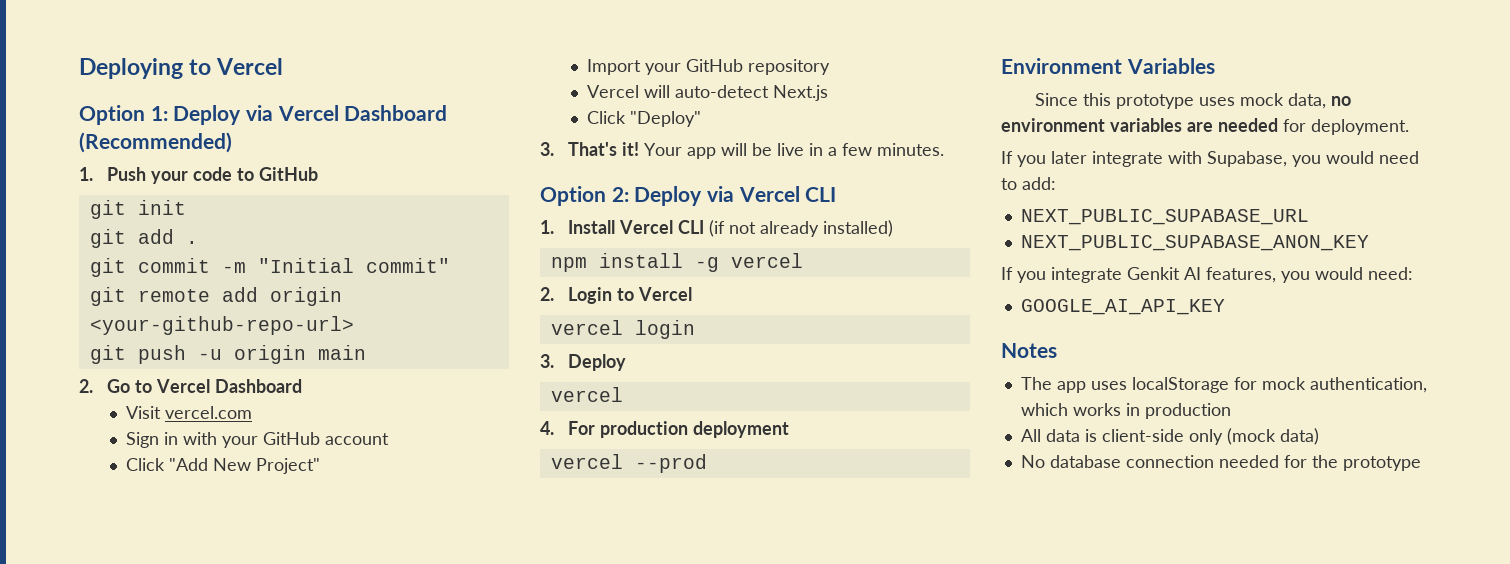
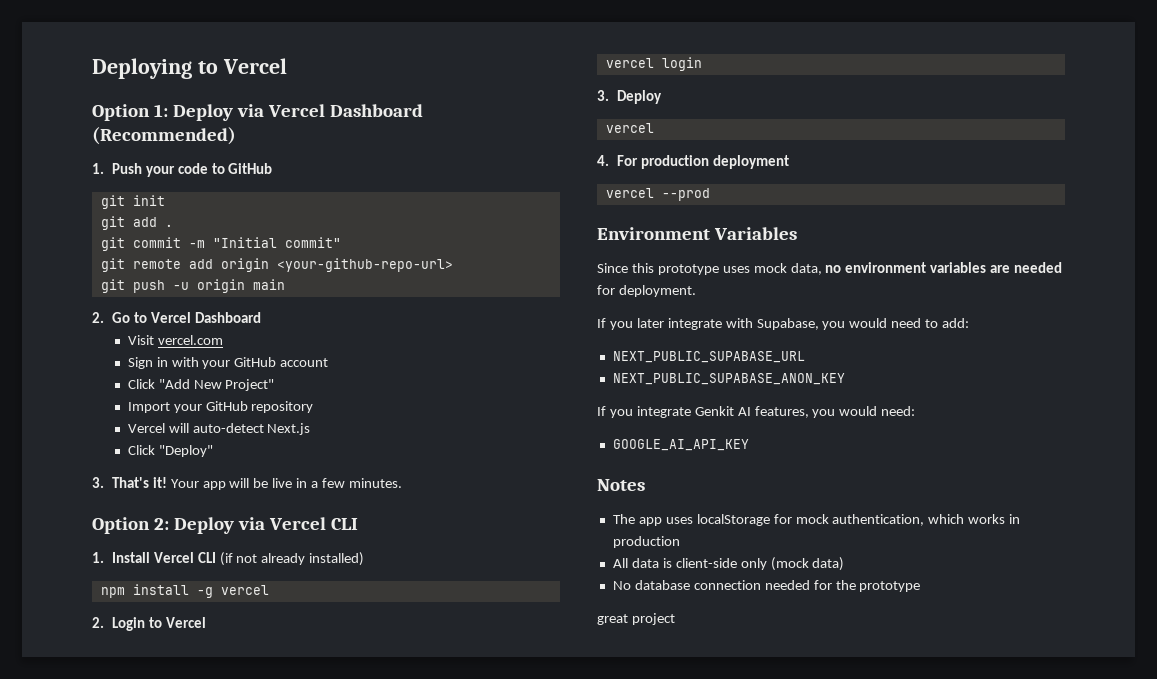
(1421, 463) none -> [597,613,675,625] // great project

